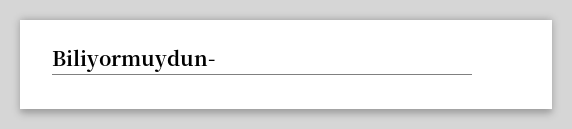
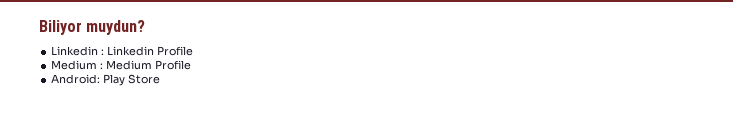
[52,49,215,72] Biliyormuydun- -> [39,20,146,35] [51,46,194,56] [51,60,192,70] [51,74,161,86] Biliyor muydun? // Linkedin : Linkedin Profile // Medium : Medium Profile // Android: Play Store

